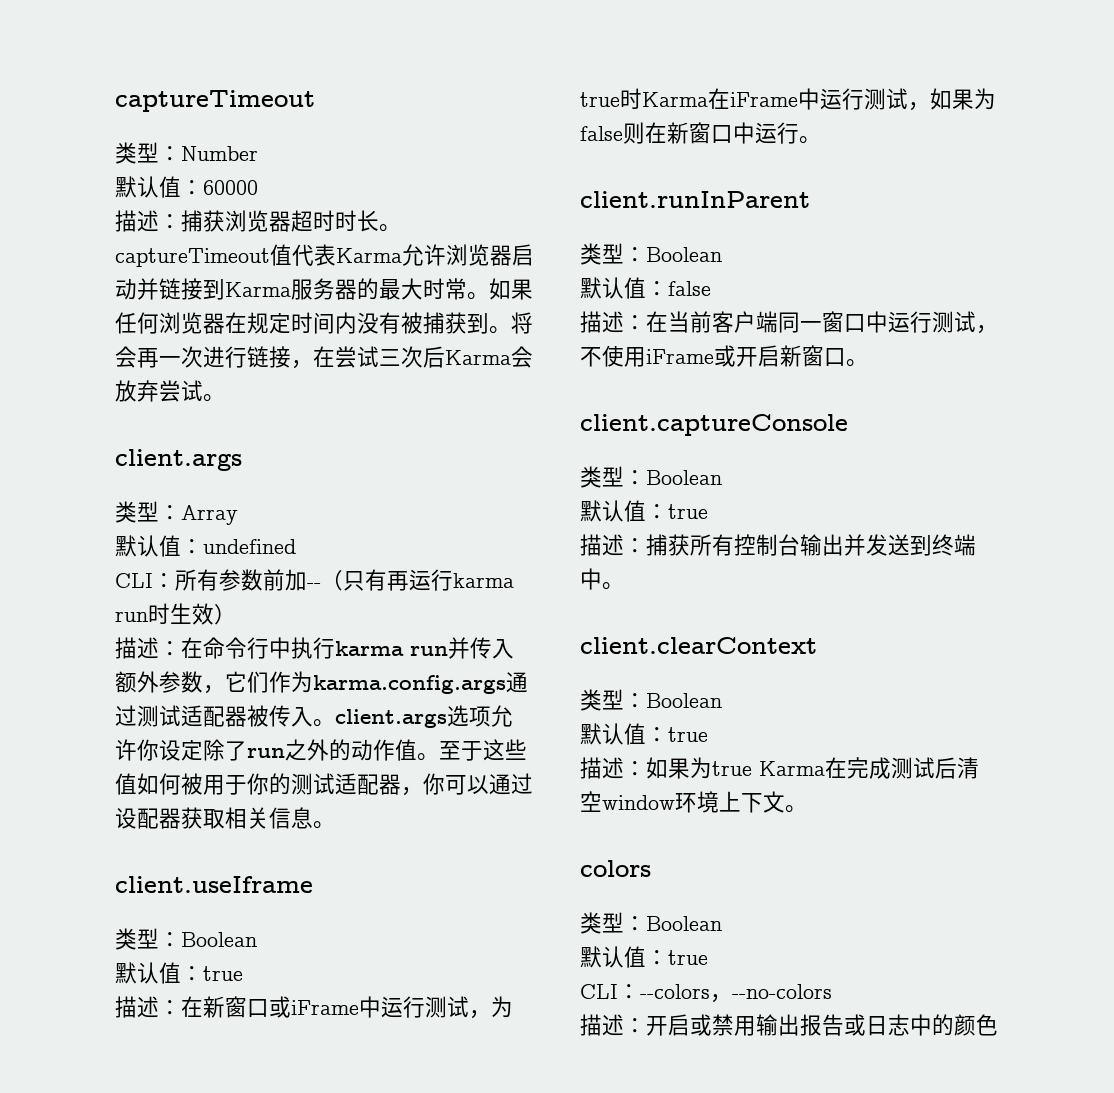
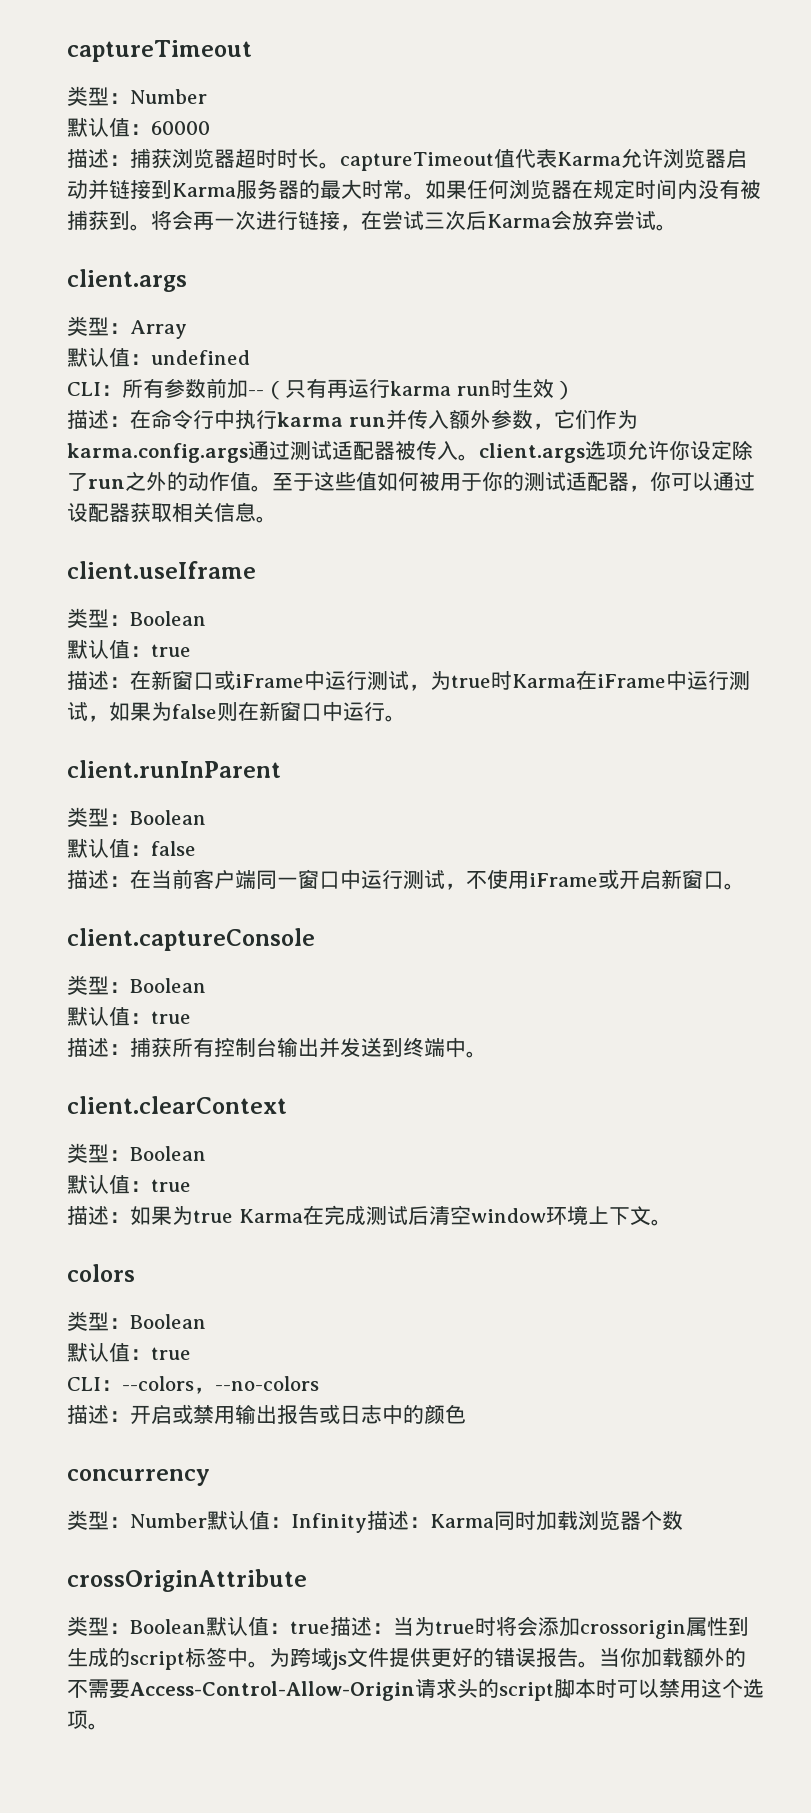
(998, 1025) none -> [67,1469,210,1486] [67,1510,683,1533] [67,1569,307,1592] [67,1616,749,1639] [67,1647,746,1670] [67,1678,764,1701] [67,1710,109,1730] // concurrency // 类型：Number默认值：Infinity描述：Karma同时加载浏览器个数 // crossOriginAttribute // 类型：Boolean默认值：true描述：当为true时将会添加crossorigin属性到生成的script标签中。为跨域js文件提供更好的错误报告。当你加载额外的不需要Access-Control-Allow-Origin请求头的script脚本时可以禁用这个选项。

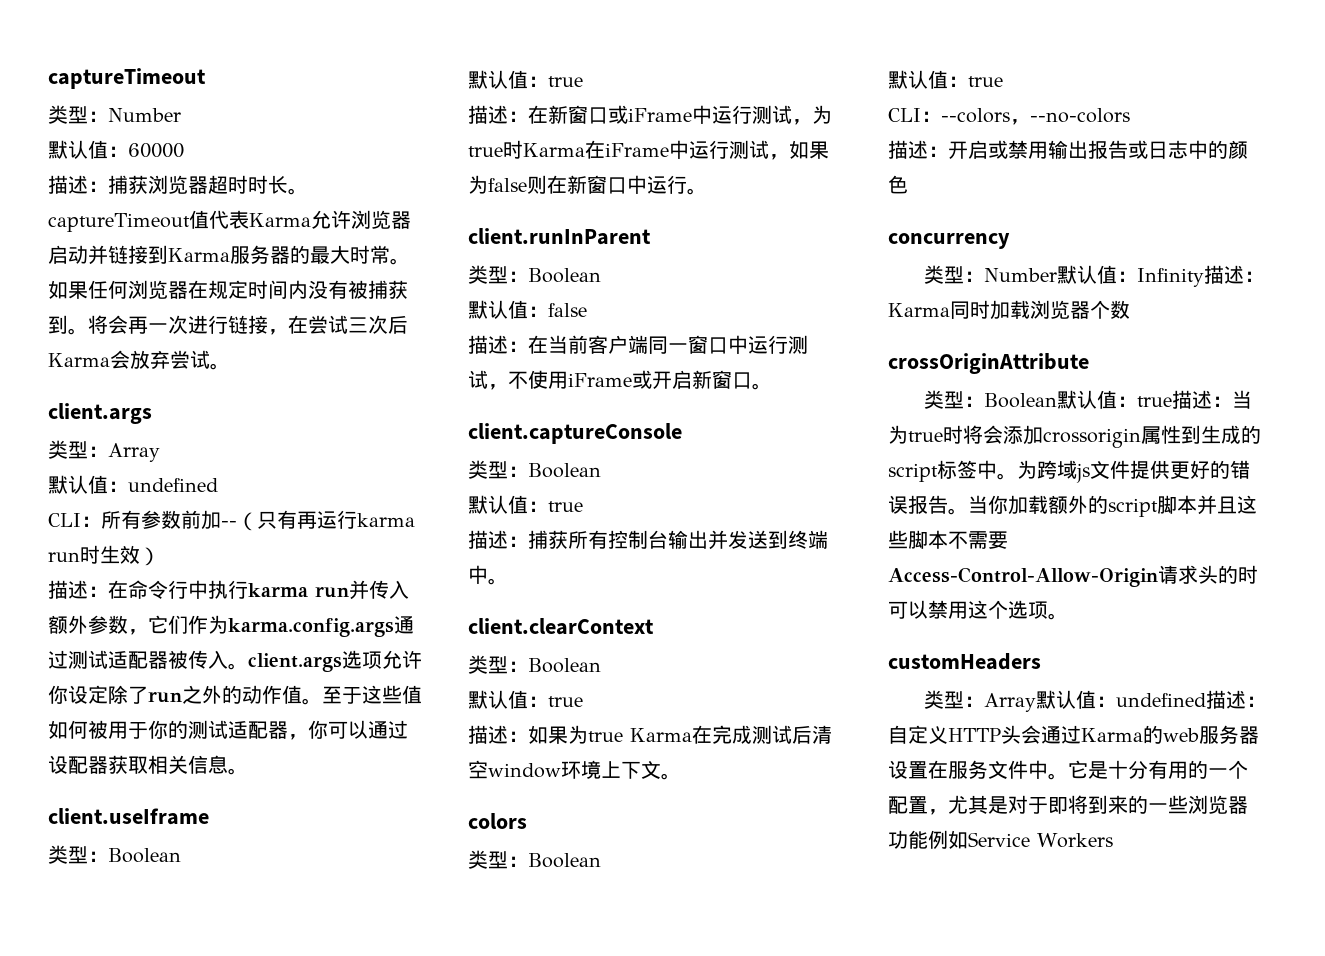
(746, 1657) none -> [1108,495,1257,517] [888,530,948,549] script脚本并且这些脚本
[499,1678,596,1701] script脚本 -> (1238, 574) none
(109, 1726) none -> [888,653,1041,670] [923,690,1266,712] [888,725,1259,744] [888,760,1248,780] [888,795,1248,815] [888,830,1113,849] // customHeaders // 类型：Array默认值：undefined描述：自定义HTTP头会通过Karma的web服务器设置在服务文件中。它是十分有用的一个配置，尤其是对于即将到来的一些浏览器功能例如Service Workers

